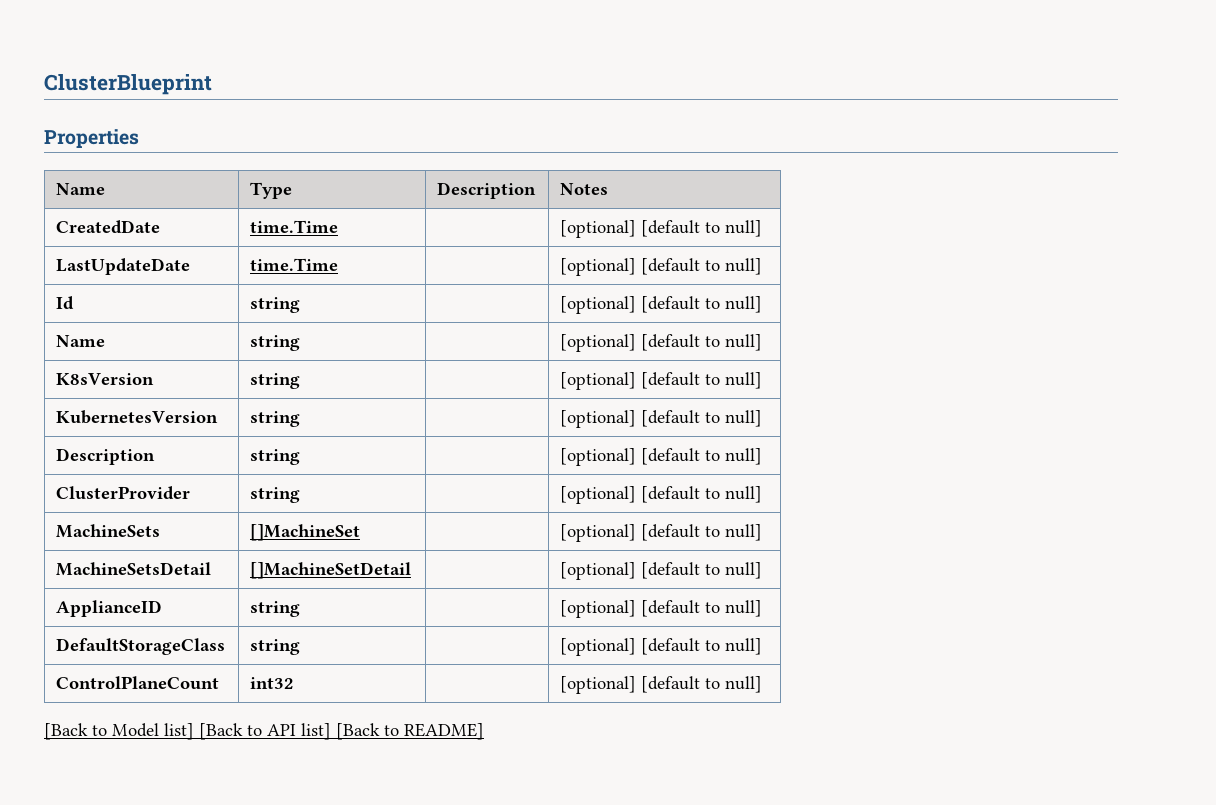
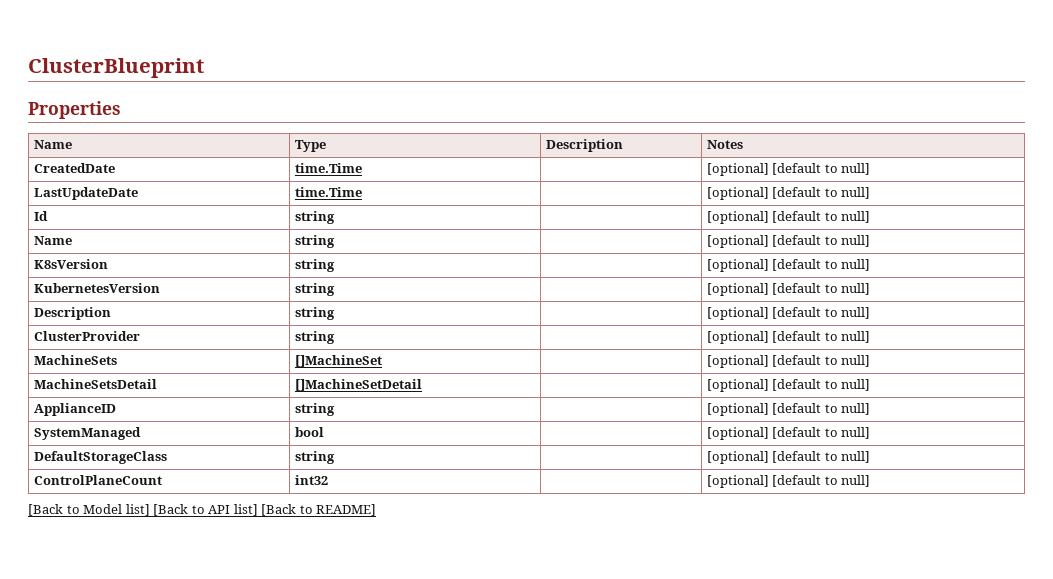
(763, 608) none -> [33,427,141,440] [294,427,324,437] [706,427,871,440] // SystemManaged | bool | | [optional] [default to null]

